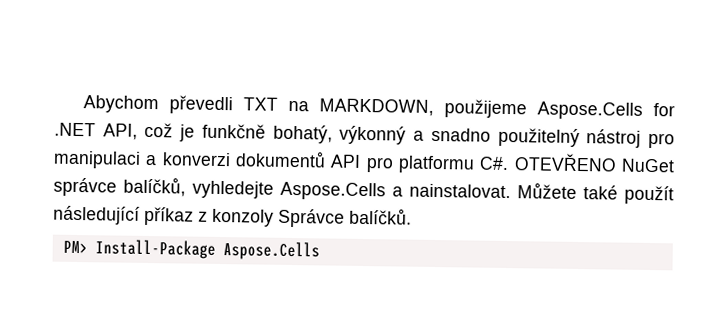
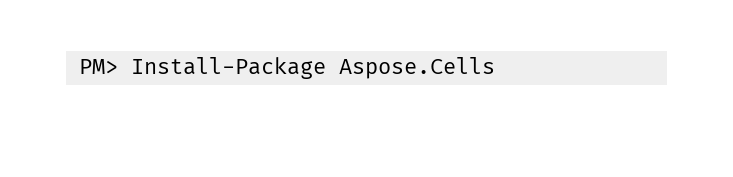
[82,95,675,120] [54,122,676,149] [53,150,675,174] [53,176,674,205] [53,205,412,228] Abychom převedli TXT na MARKDOWN, použijeme Aspose.Cells for .NET API, což je funkčně bohatý, výkonný a snadno použitelný nástroj pro manipulaci a konverzi dokumentů API pro platformu C#. OTEVŘENO NuGet správce balíčků, vyhledejte Aspose.Cells a nainstalovat. Můžete také použít následující příkaz z konzoly Správce balíčků. // -> (79, 66) none

